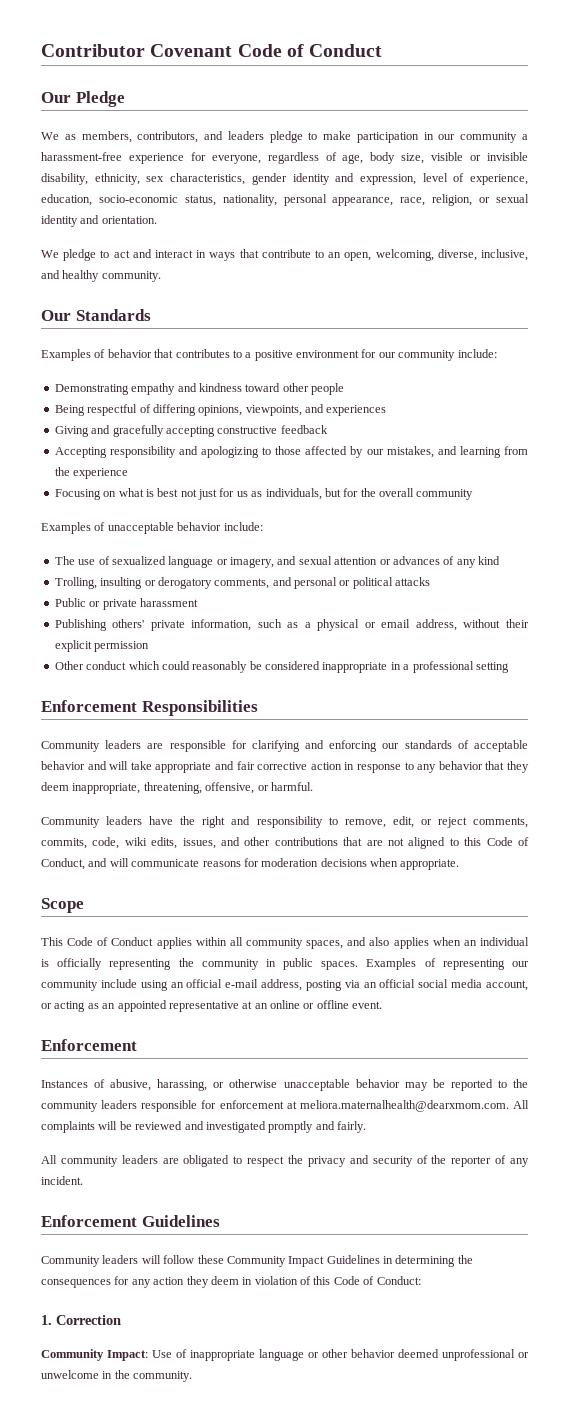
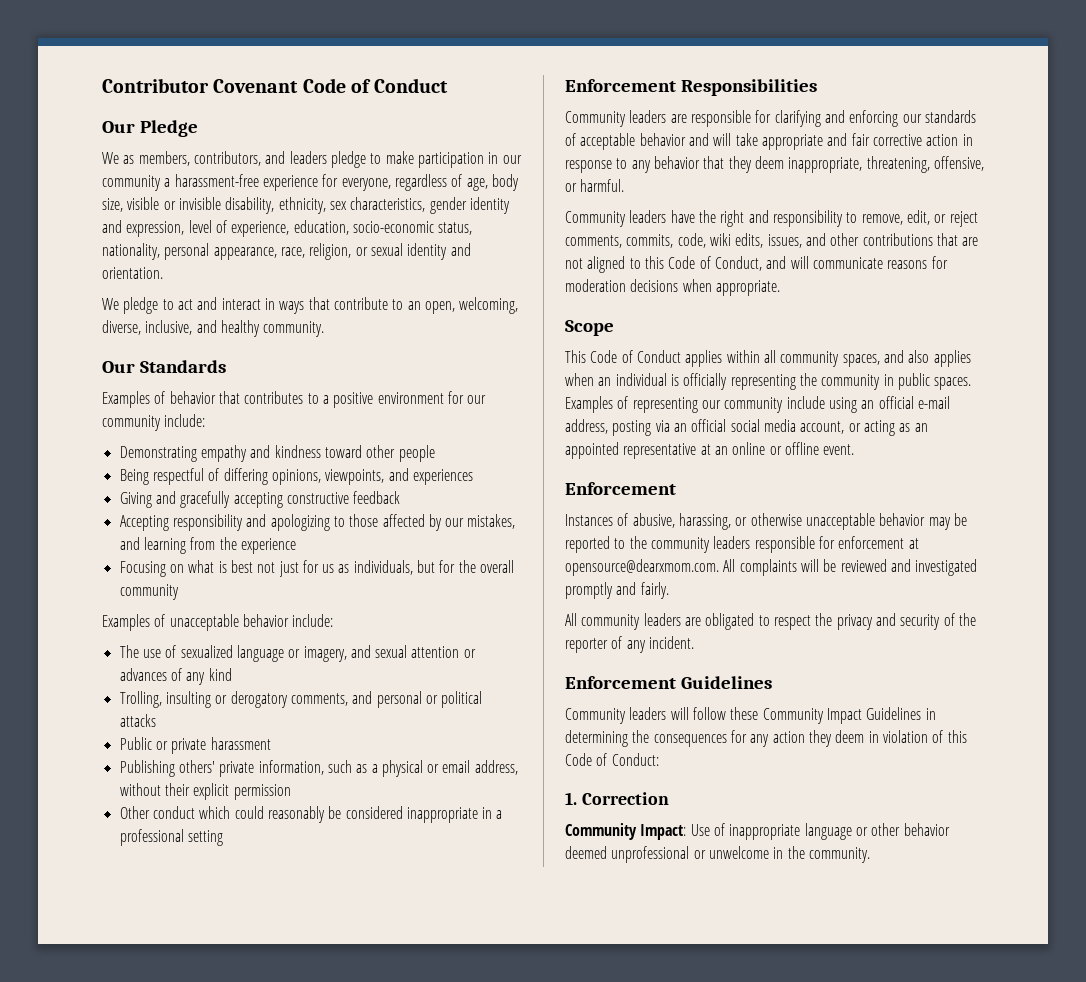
[299,1100,509,1112] meliora.maternalhealth@dearxmom.com. -> [565,559,719,576] opensource@dearxmom.com.

